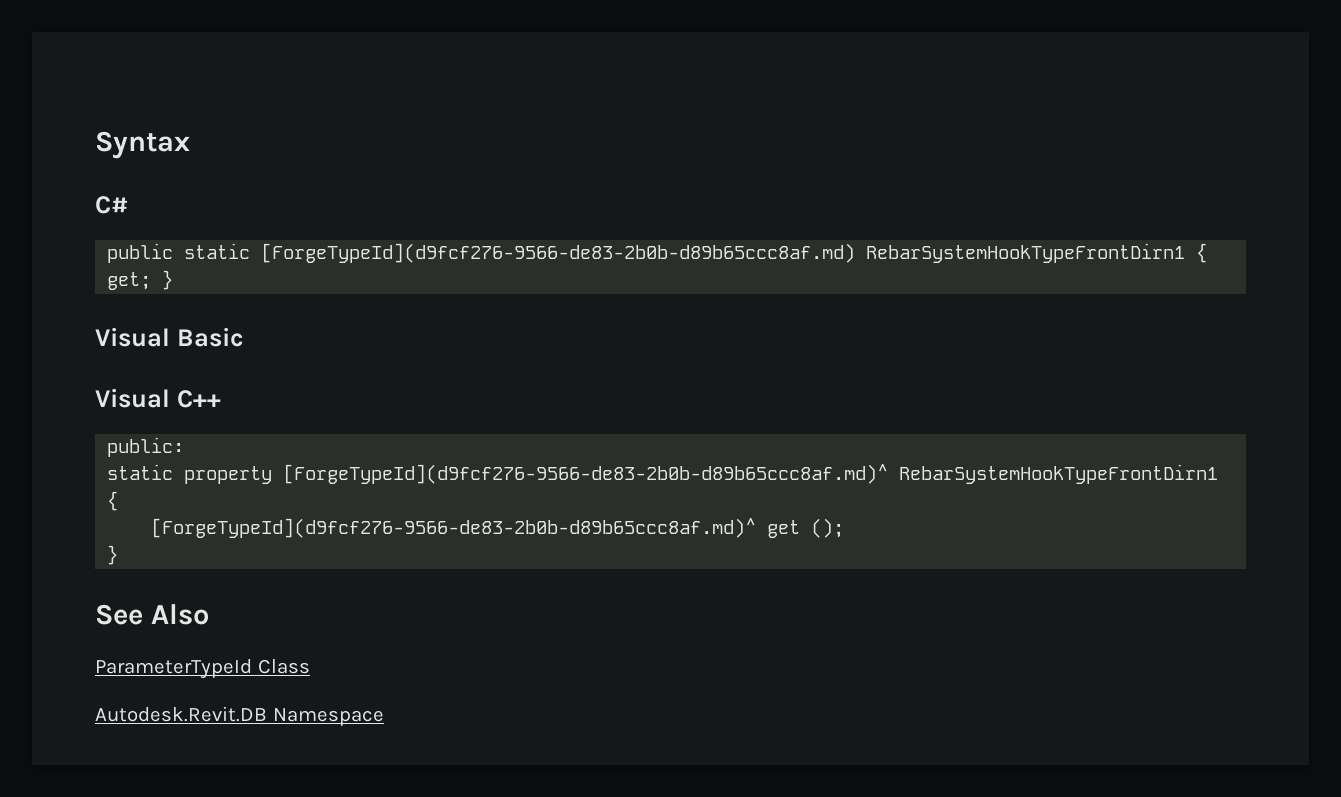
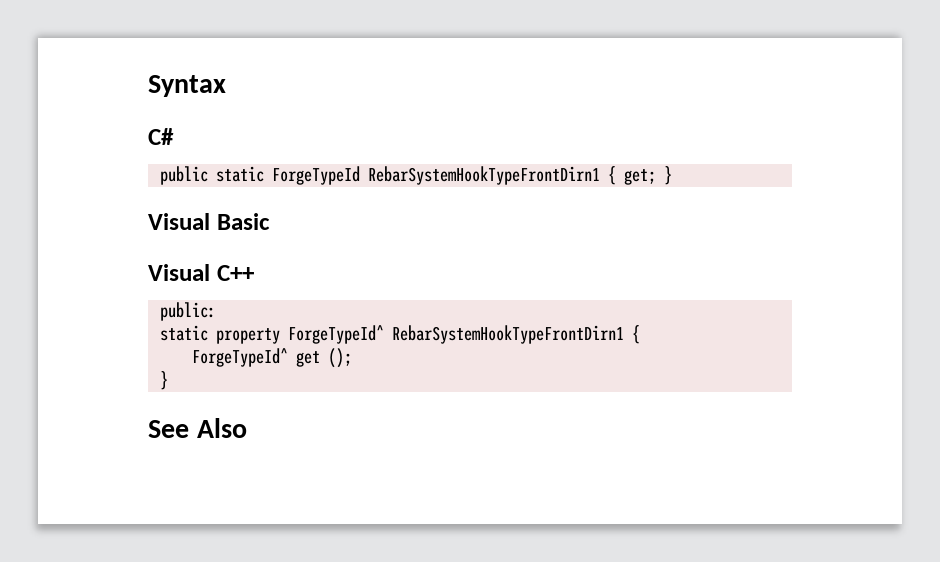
[261,243,856,263] [ForgeTypeId](d9fcf276-9566-de83-2b0b-d89b65ccc8af.md) -> [272,166,360,185] ForgeTypeId
[283,464,889,484] [ForgeTypeId](d9fcf276-9566-de83-2b0b-d89b65ccc8af.md)^ -> [288,325,384,344] ForgeTypeId^
[151,518,757,538] [ForgeTypeId](d9fcf276-9566-de83-2b0b-d89b65ccc8af.md)^ -> [192,348,288,367] ForgeTypeId^
[95,659,310,679] [95,706,384,726] // ParameterTypeId Class // Autodesk.Revit.DB Namespace -> (247, 428) none

